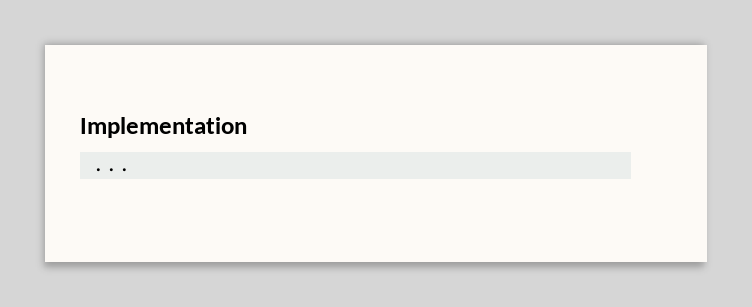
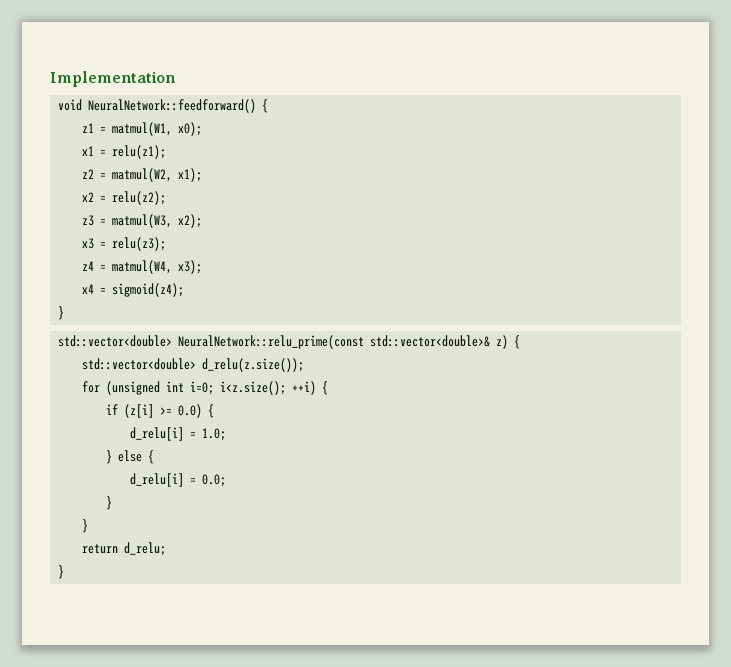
[92,168,131,172] ... -> [57,99,268,113] [81,122,202,136] [81,145,166,159] [81,168,202,182] [81,191,166,205] [81,214,202,228] [81,237,166,251] [81,260,202,274] [81,283,184,297] [57,306,64,320] [57,335,520,349] [81,358,304,372] [81,381,328,395] [105,404,214,418] [129,427,226,441] [105,450,154,464] [129,473,226,487] [105,496,112,510] [81,519,88,533] [81,542,166,556] [57,565,64,579] void NeuralNetwork::feedforward() { // z1 = matmul(W1, x0); // x1 = relu(z1); // z2 = matmul(W2, x1); // x2 = relu(z2); // z3 = matmul(W3, x2); // x3 = relu(z3); // z4 = matmul(W4, x3); // x4 = sigmoid(z4); // } // std::vector<double> NeuralNetwork::relu_prime(const std::vector<double>& z) { // std::vector<double> d_relu(z.size()); // for (unsigned int i=0; i<z.size(); ++i) { // if (z[i] >= 0.0) { // d_relu[i] = 1.0; // } else { // d_relu[i] = 0.0; // } // } // return d_relu; // }

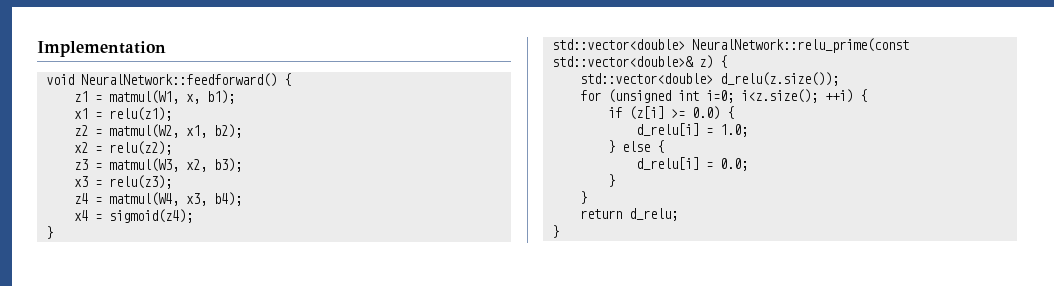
[177,122,202,136] x0); -> [186,90,235,104] x, b1);
[177,168,202,182] x1); -> [186,124,242,138] x1, b2);
[177,214,202,228] x2); -> [186,158,242,172] x2, b3);
[177,260,202,274] x3); -> [186,192,242,206] x3, b4);

